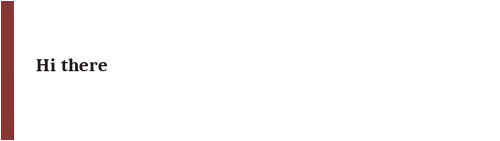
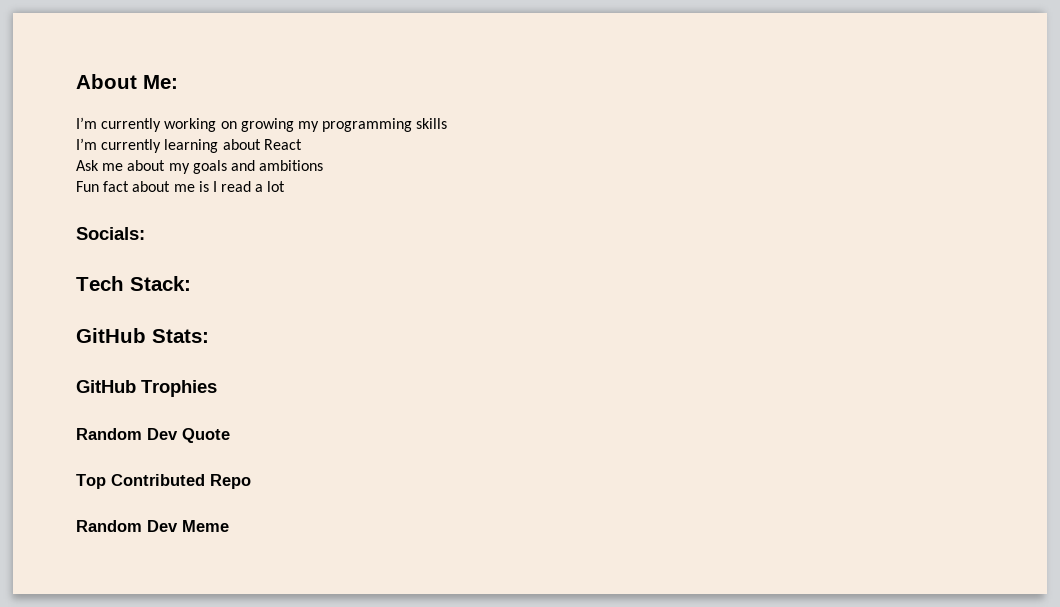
[35,58,110,72] Hi there -> [76,74,178,89] [76,117,448,132] [76,138,302,153] [76,160,324,174] [76,181,286,192] [76,227,145,240] [76,276,191,291] [76,328,209,343] [76,380,217,397] [76,428,230,443] [76,474,251,489] [76,520,229,532] About Me: // I’m currently working on growing my programming skills // I’m currently learning about React // Ask me about my goals and ambitions // Fun fact about me is I read a lot // Socials: // Tech Stack: // GitHub Stats: // GitHub Trophies // Random Dev Quote // Top Contributed Repo // Random Dev Meme

